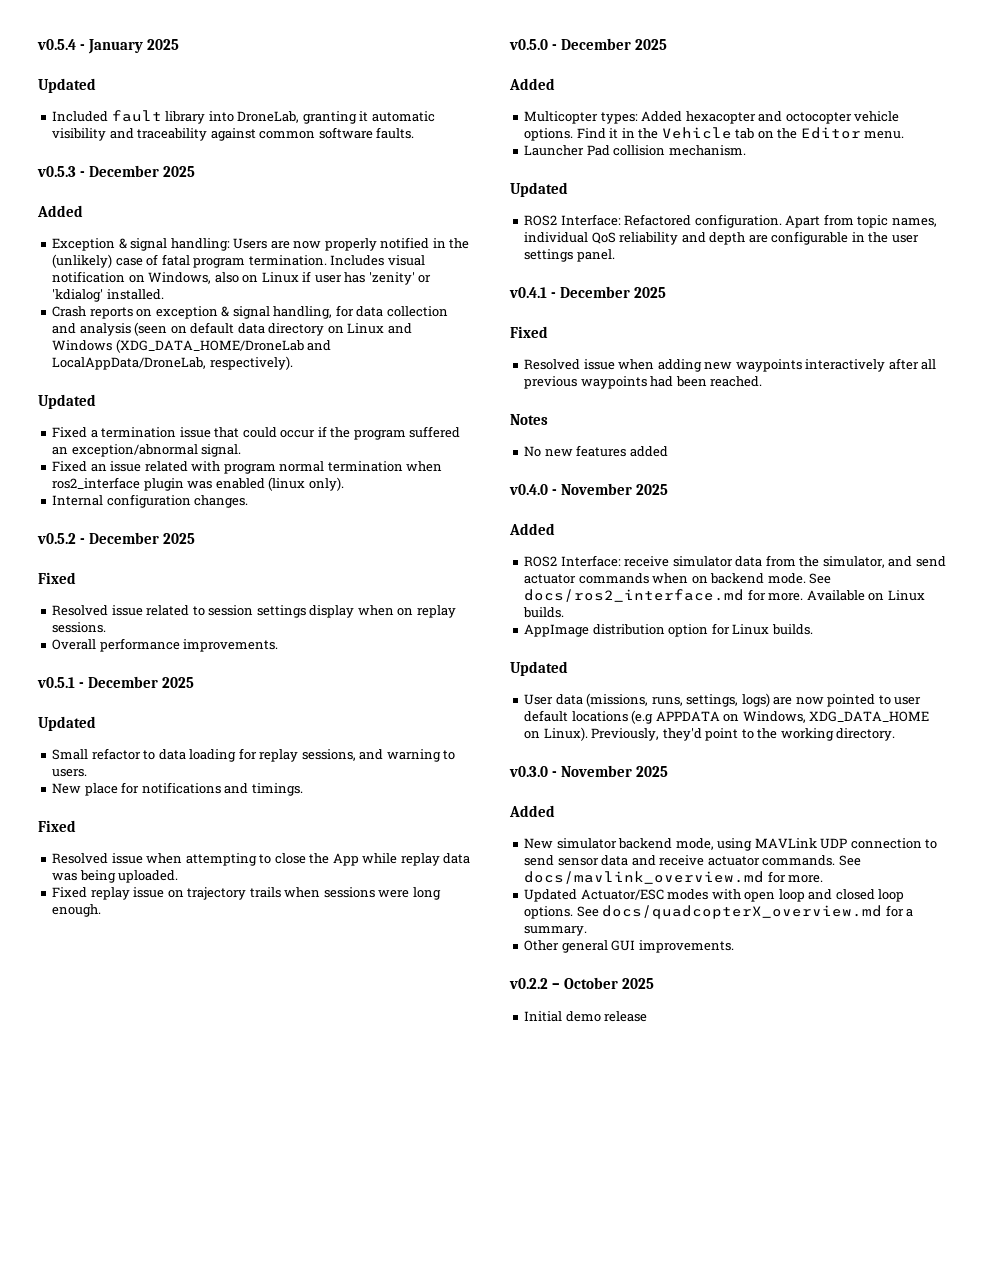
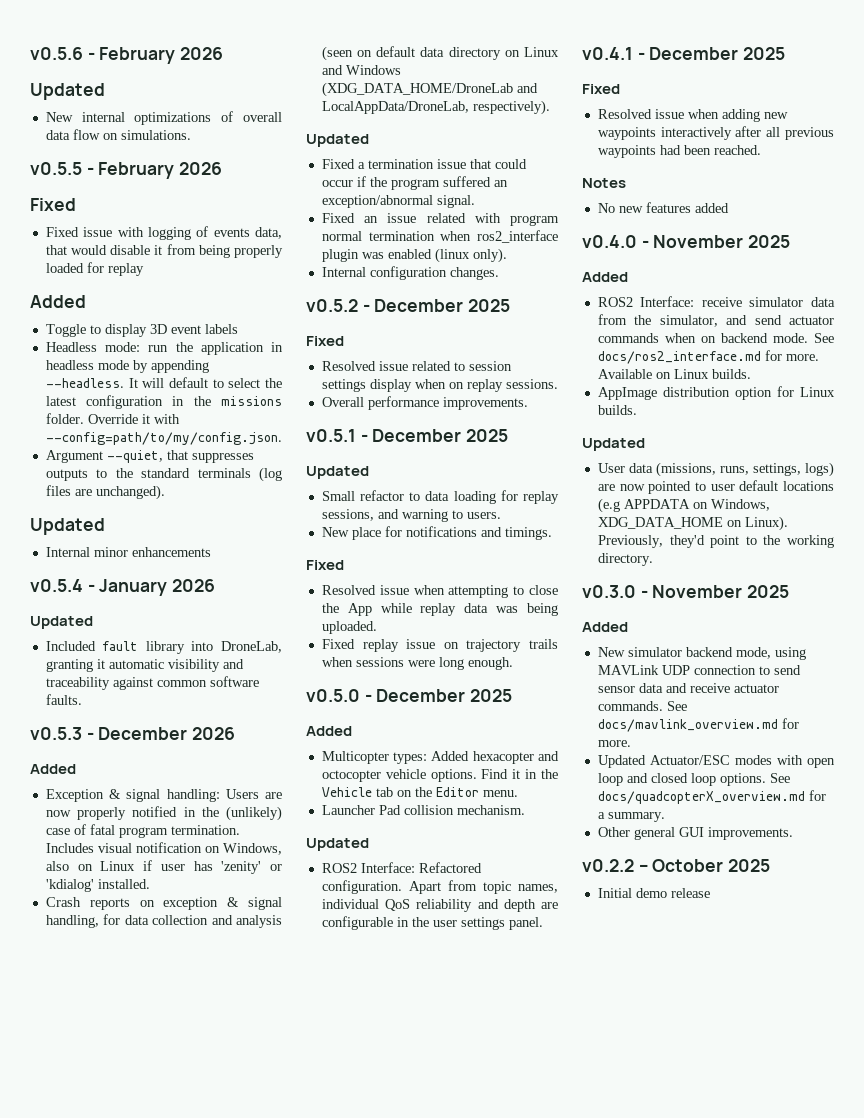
(37, 44) none -> [30,47,224,64] [30,83,105,100] [45,111,282,125] [45,129,191,140] [30,162,223,179] [30,198,76,211] [45,226,282,240] [45,244,283,258] [45,262,144,276] [30,295,86,308] [45,324,238,337] [45,342,283,355] [45,360,209,373] [45,377,283,388] [45,395,282,409] [45,413,180,424] [45,432,282,445] [45,450,254,463] [45,467,282,482] [45,485,165,500] [30,518,105,535] [45,547,211,557] v0.5.6 - February 2026 // Updated // New internal optimizations of overall data flow on simulations. // v0.5.5 - February 2026 // Fixed // Fixed issue with logging of events data, that would disable it from being properly loaded for replay // Added // Toggle to display 3D event labels // Headless mode: run the application in headless mode by appending --headless. It will default to select the latest configuration in the missions folder. Override it with --config=path/to/my/config.json. // Argument --quiet, that suppresses outputs to the standard terminals (log files are unchanged). // Updated // Internal minor enhancements //
[147,39,180,50] 2025 -> [172,579,216,592] 2026
[163,166,196,177] 2025 -> [192,727,236,740] 2026

